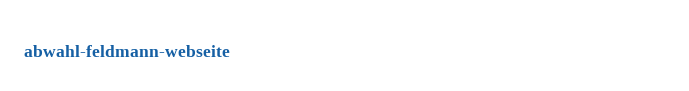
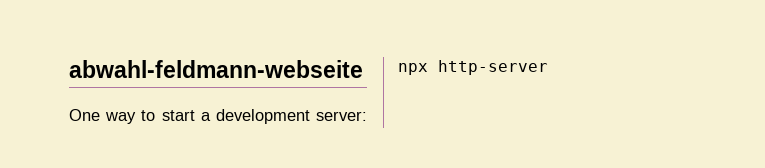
(230, 51) none -> [69,109,367,124] [398,60,548,75] // One way to start a development server: npx http-server

